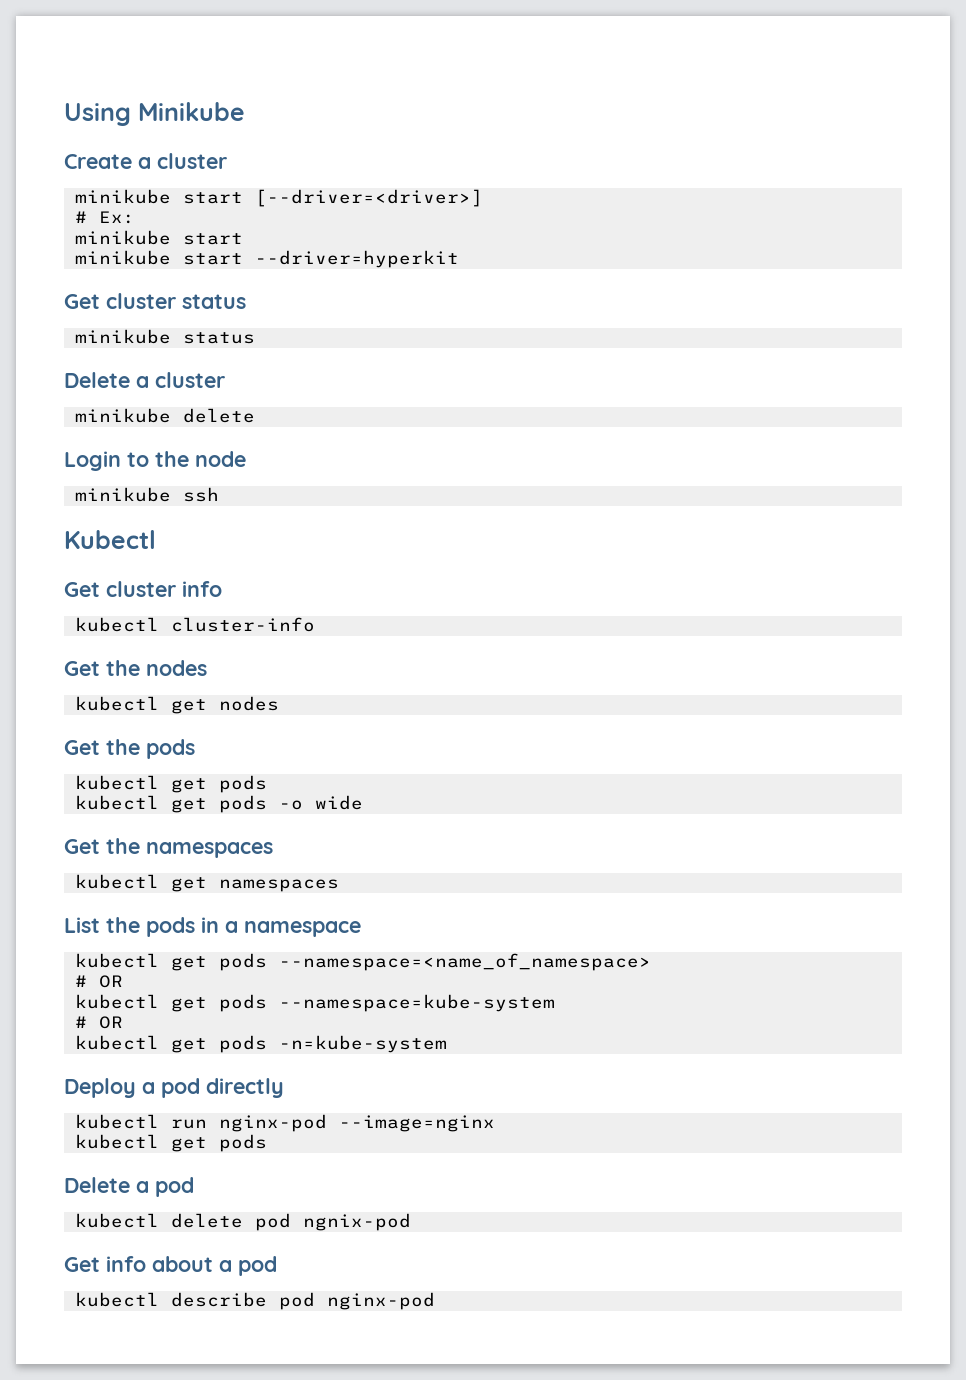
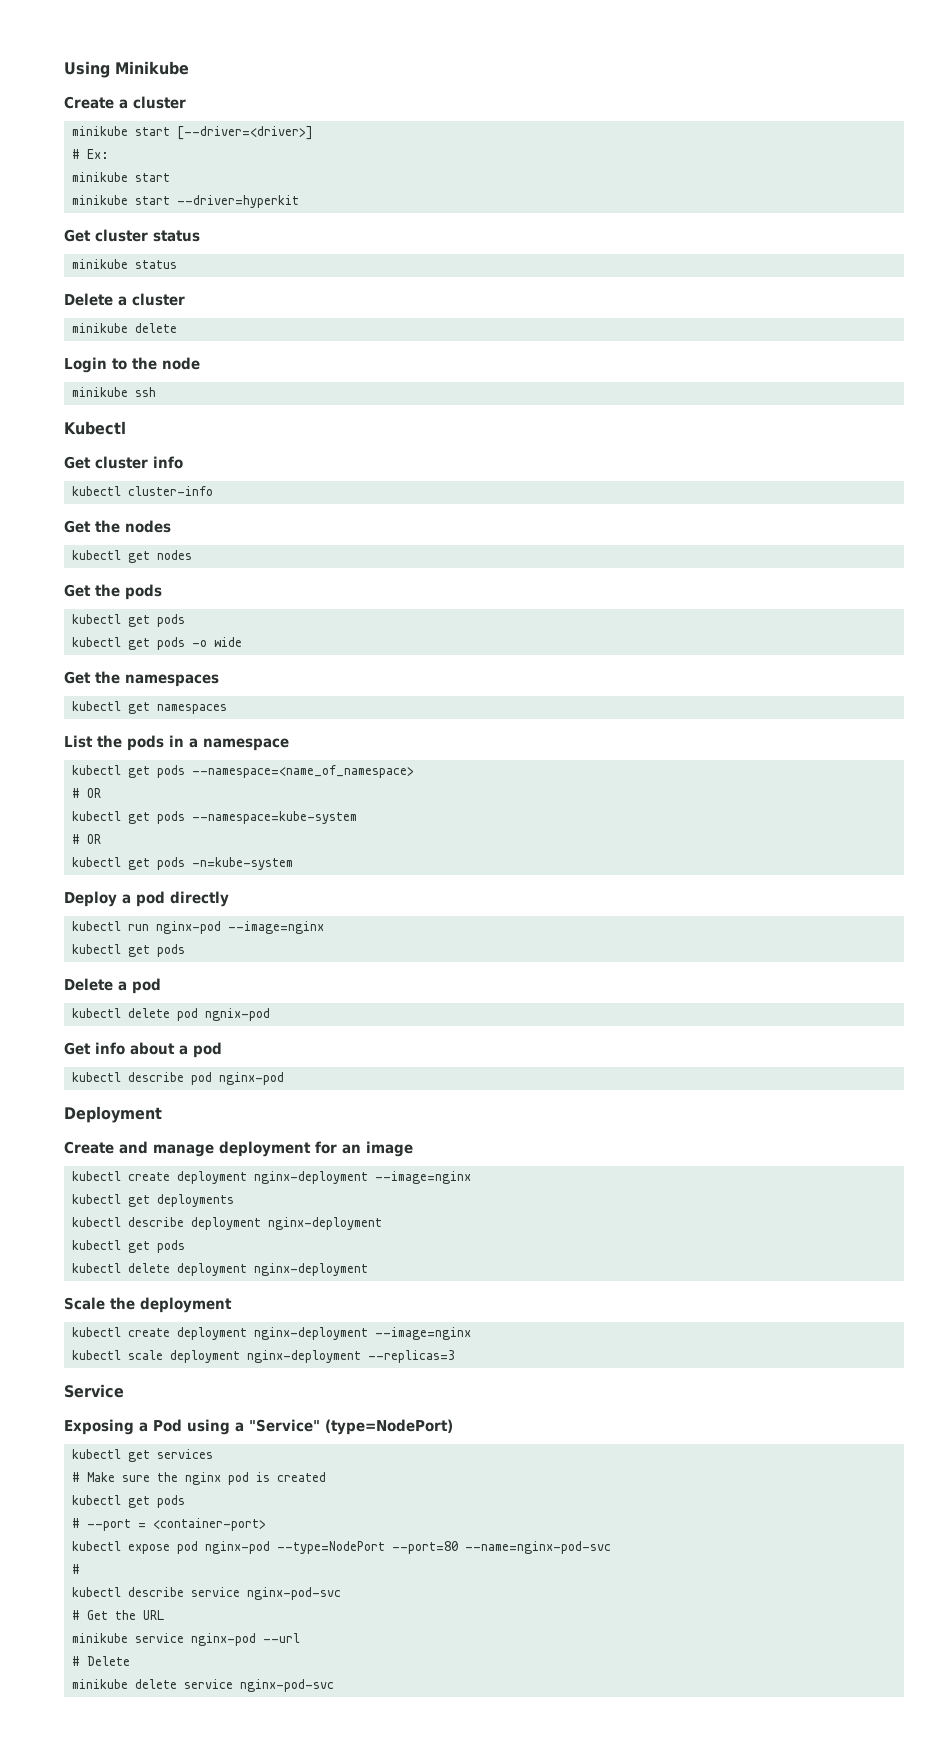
(435, 1301) none -> [64,1106,162,1123] [64,1141,413,1157] [72,1171,472,1184] [72,1194,235,1207] [72,1217,383,1230] [72,1240,186,1253] [72,1263,369,1276] [64,1297,232,1313] [72,1327,472,1340] [72,1350,456,1363] [64,1384,124,1398] [64,1419,453,1435] [72,1449,214,1462] [72,1472,327,1485] [72,1495,186,1508] [72,1518,267,1531] [72,1541,612,1554] [72,1564,81,1574] [72,1587,342,1600] [72,1610,165,1620] [72,1633,301,1646] [72,1656,131,1666] [72,1679,335,1692] // Deployment // Create and manage deployment for an image // kubectl create deployment nginx-deployment --image=nginx // kubectl get deployments // kubectl describe deployment nginx-deployment // kubectl get pods // kubectl delete deployment nginx-deployment // Scale the deployment // kubectl create deployment nginx-deployment --image=nginx // kubectl scale deployment nginx-deployment --replicas=3 // Service // Exposing a Pod using a "Service" (type=NodePort) // kubectl get services // # Make sure the nginx pod is created // kubectl get pods // # --port = <container-port> // kubectl expose pod nginx-pod --type=NodePort --port=80 --name=nginx-pod-svc // # // kubectl describe service nginx-pod-svc // # Get the URL // minikube service nginx-pod --url // # Delete // minikube delete service nginx-pod-svc

